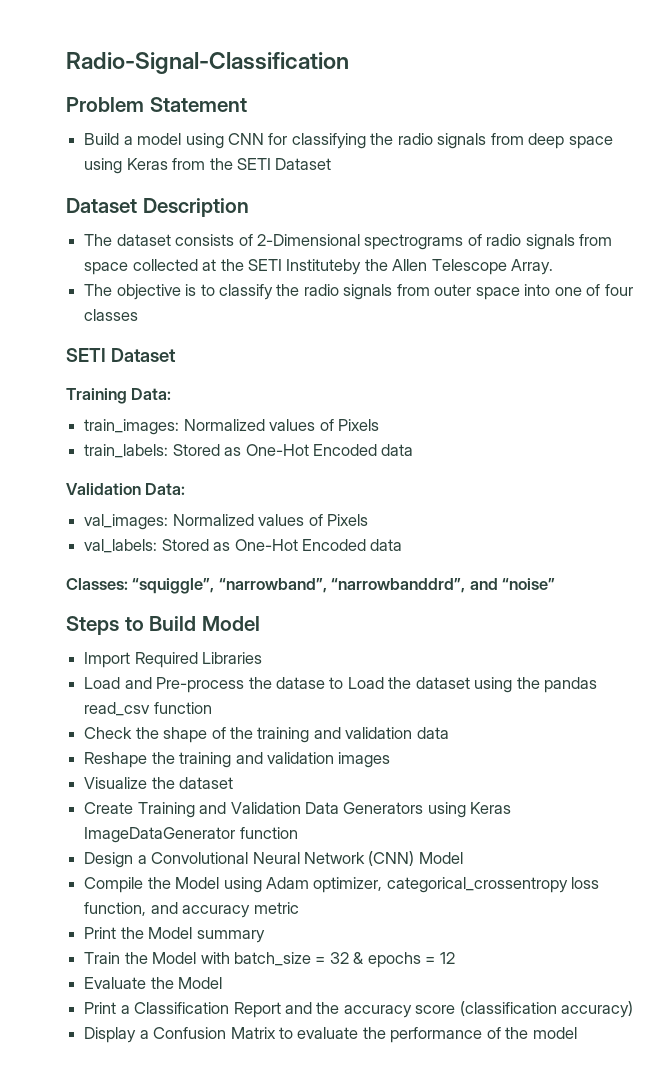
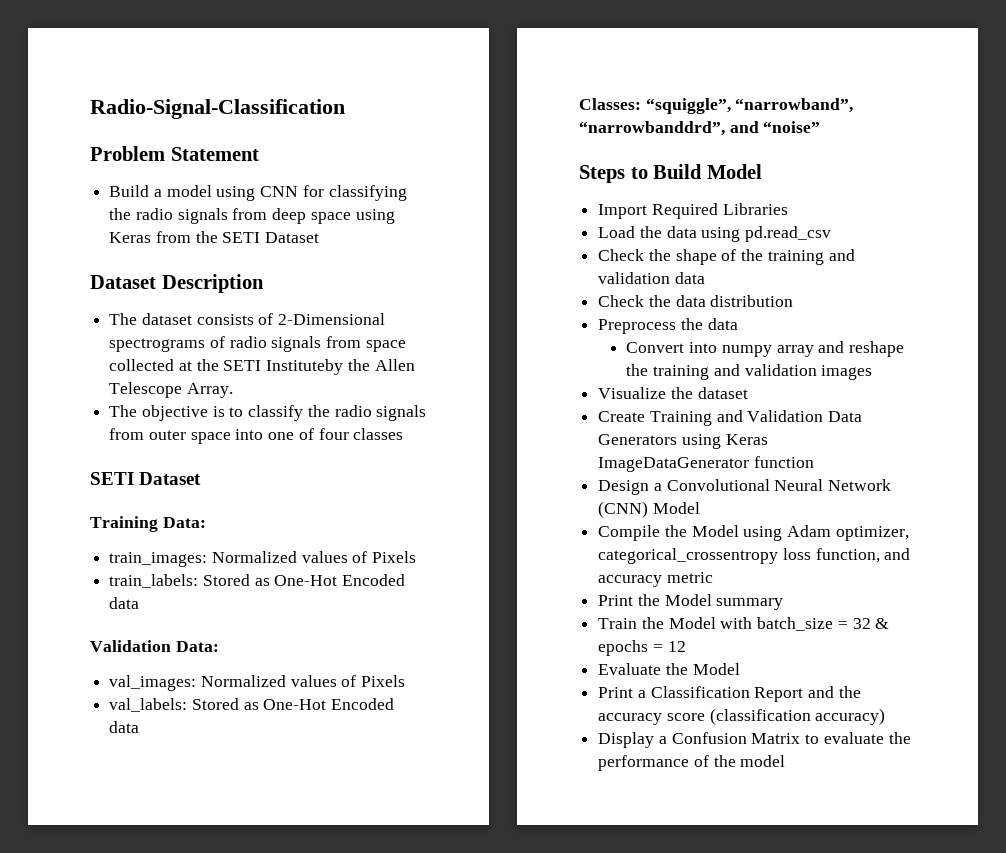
[124,677,598,693] [84,702,212,716] and Pre-process the datase to Load the dataset using the pandas read_csv function -> [639,226,832,242] the data using pd.read_csv
[84,752,148,768] Reshape -> [598,295,794,307] [598,318,738,334] [626,341,905,357] Check the data distribution // Preprocess the data // Convert into numpy array and reshape

